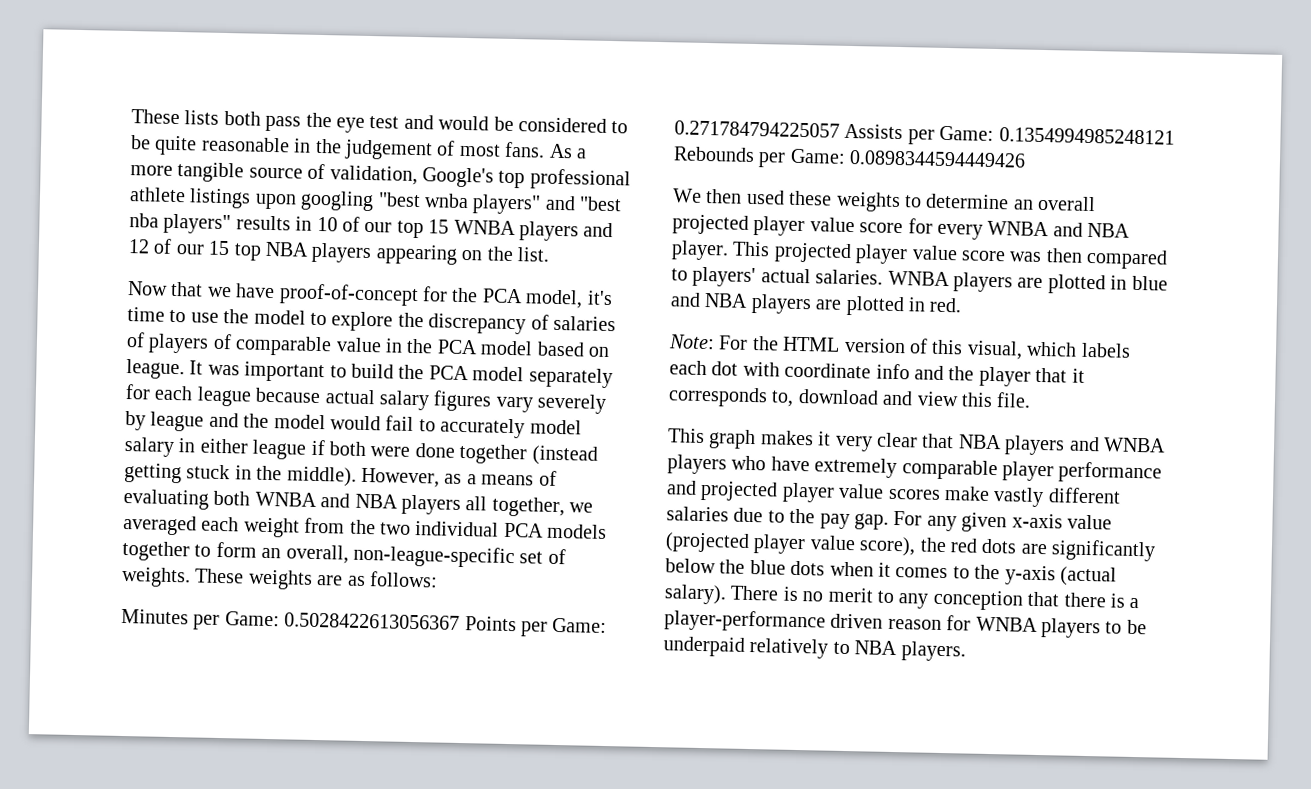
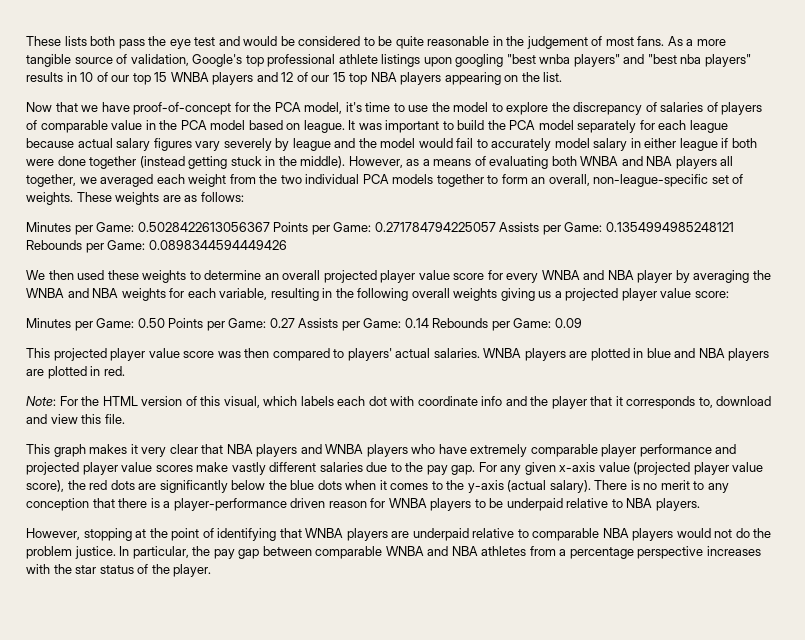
[671,240,729,261] player. -> [637,270,771,283] [26,288,729,301] [26,318,582,331] player by averaging the WNBA and NBA weights for each variable, resulting in the following overall weights giving us a projected player value score: // Minutes per Game: 0.50 Points per Game: 0.27 Assists per Game: 0.14 Rebounds per Game: 0.09 //
[749,638,829,659] relatively -> [566,498,609,508] relative
(966, 651) none -> [26,528,772,541] [26,546,761,559] [26,564,212,577] // However, stopping at the point of identifying that WNBA players are underpaid relative to comparable NBA players would not do the problem justice. In particular, the pay gap between comparable WNBA and NBA athletes from a percentage perspective increases with the star status of the player.

